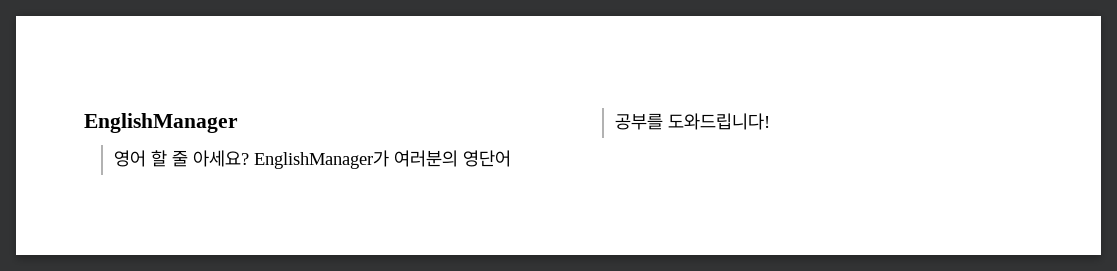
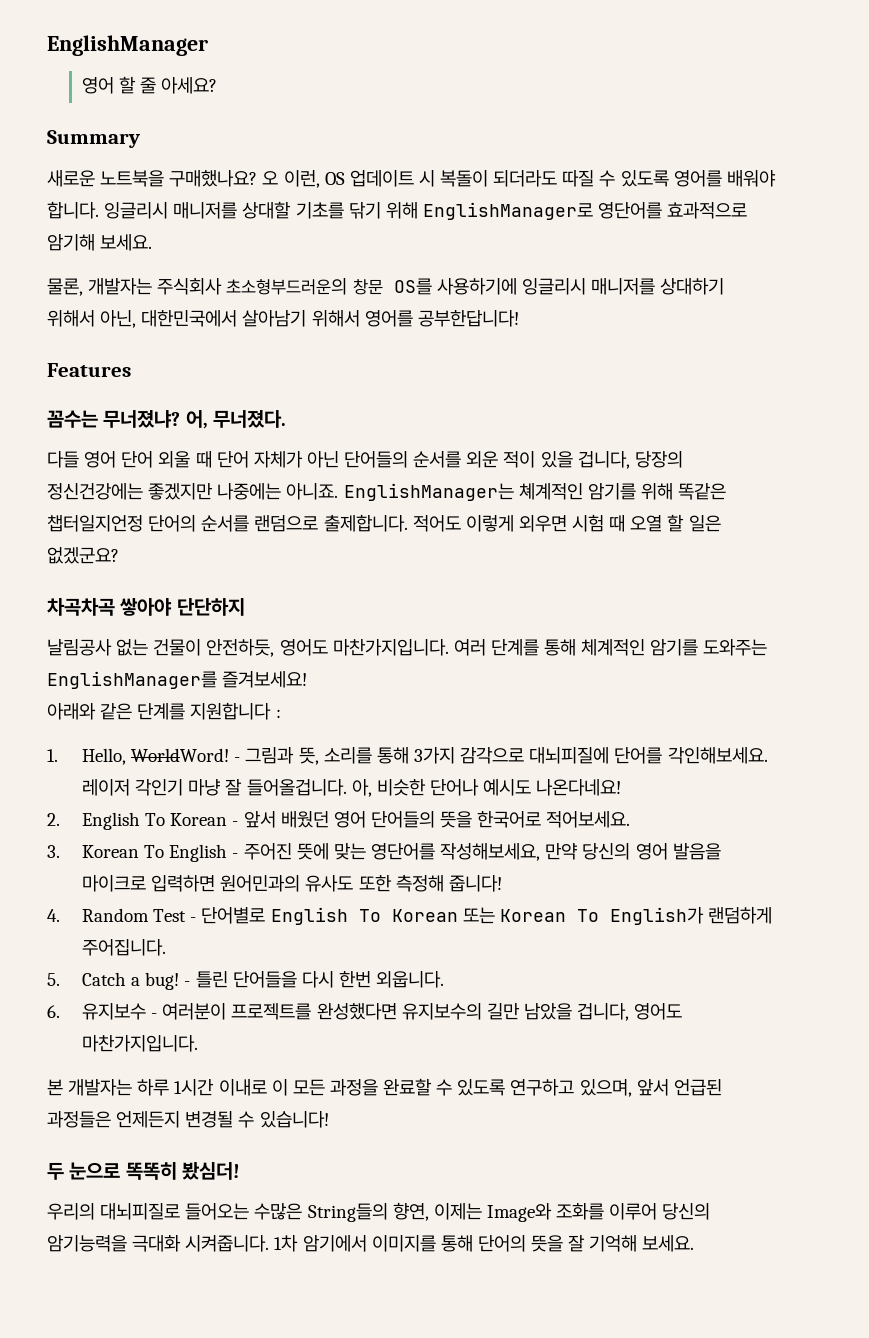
[253,150,511,169] [614,113,770,130] EnglishManager가 여러분의 영단어 공부를 도와드립니다! -> [47,130,140,148] [47,170,776,188] [47,201,748,220] [47,234,153,251] [47,278,725,296] [47,310,519,328] [47,363,131,377] [47,410,287,429] [47,451,683,469] [47,483,727,501] [47,514,721,532] [47,547,119,564] [47,598,245,616] [47,639,768,657] [47,671,308,689] [47,702,281,720] [47,747,768,765] [82,779,622,797] [47,811,631,830] [47,843,721,862] [82,874,502,892] [47,907,772,925] [82,939,167,956] [47,971,445,990] [47,1003,683,1021] [82,1035,199,1052] [47,1078,722,1097] [47,1111,329,1128] [47,1162,241,1180] [47,1202,711,1222] [47,1235,695,1252] // Summary // 새로운 노트북을 구매했나요? 오 이런, OS 업데이트 시 복돌이 되더라도 따질 수 있도록 영어를 배워야 합니다. 잉글리시 매니저를 상대할 기초를 닦기 위해 EnglishManager로 영단어를 효과적으로 암기해 보세요. // 물론, 개발자는 주식회사 초소형부드러운의 창문 OS를 사용하기에 잉글리시 매니저를 상대하기 위해서 아닌, 대한민국에서 살아남기 위해서 영어를 공부한답니다! // Features // 꼼수는 무너졌냐? 어, 무너졌다. // 다들 영어 단어 외울 때 단어 자체가 아닌 단어들의 순서를 외운 적이 있을 겁니다, 당장의 정신건강에는 좋겠지만 나중에는 아니죠. EnglishManager는 쳬계적인 암기를 위해 똑같은 챕터일지언정 단어의 순서를 랜덤으로 출제합니다. 적어도 이렇게 외우면 시험 때 오열 할 일은 없겠군요? // 차곡차곡 쌓아야 단단하지 // 날림공사 없는 건물이 안전하듯, 영어도 마찬가지입니다. 여러 단계를 통해 체계적인 암기를 도와주는 EnglishManager를 즐겨보세요! // 아래와 같은 단계를 지원합니다 : // 1. Hello, WorldWord! - 그림과 뜻, 소리를 통해 3가지 감각으로 대뇌피질에 단어를 각인해보세요. 레이저 각인기 마냥 잘 들어올겁니다. 아, 비슷한 단어나 예시도 나온다네요! // 2. English To Korean - 앞서 배웠던 영어 단어들의 뜻을 한국어로 적어보세요. // 3. Korean To English - 주어진 뜻에 맞는 영단어를 작성해보세요, 만약 당신의 영어 발음을 마이크로 입력하면 원어민과의 유사도 또한 측정해 줍니다! // 4. Random Test - 단어별로 English To Korean 또는 Korean To English가 랜덤하게 주어집니다. // 5. Catch a bug! - 틀린 단어들을 다시 한번 외웁니다. // 6. 유지보수 - 여러분이 프로젝트를 완성했다면 유지보수의 길만 남았을 겁니다, 영어도 마찬가지입니다. // 본 개발자는 하루 1시간 이내로 이 모든 과정을 완료할 수 있도록 연구하고 있으며, 앞서 언급된 과정들은 언제든지 변경될 수 있습니다! // 두 눈으로 똑똑히 봤심더! // 우리의 대뇌피질로 들어오는 수많은 String들의 향연, 이제는 Image와 조화를 이루어 당신의 암기능력을 극대화 시켜줍니다. 1차 암기에서 이미지를 통해 단어의 뜻을 잘 기억해 보세요.

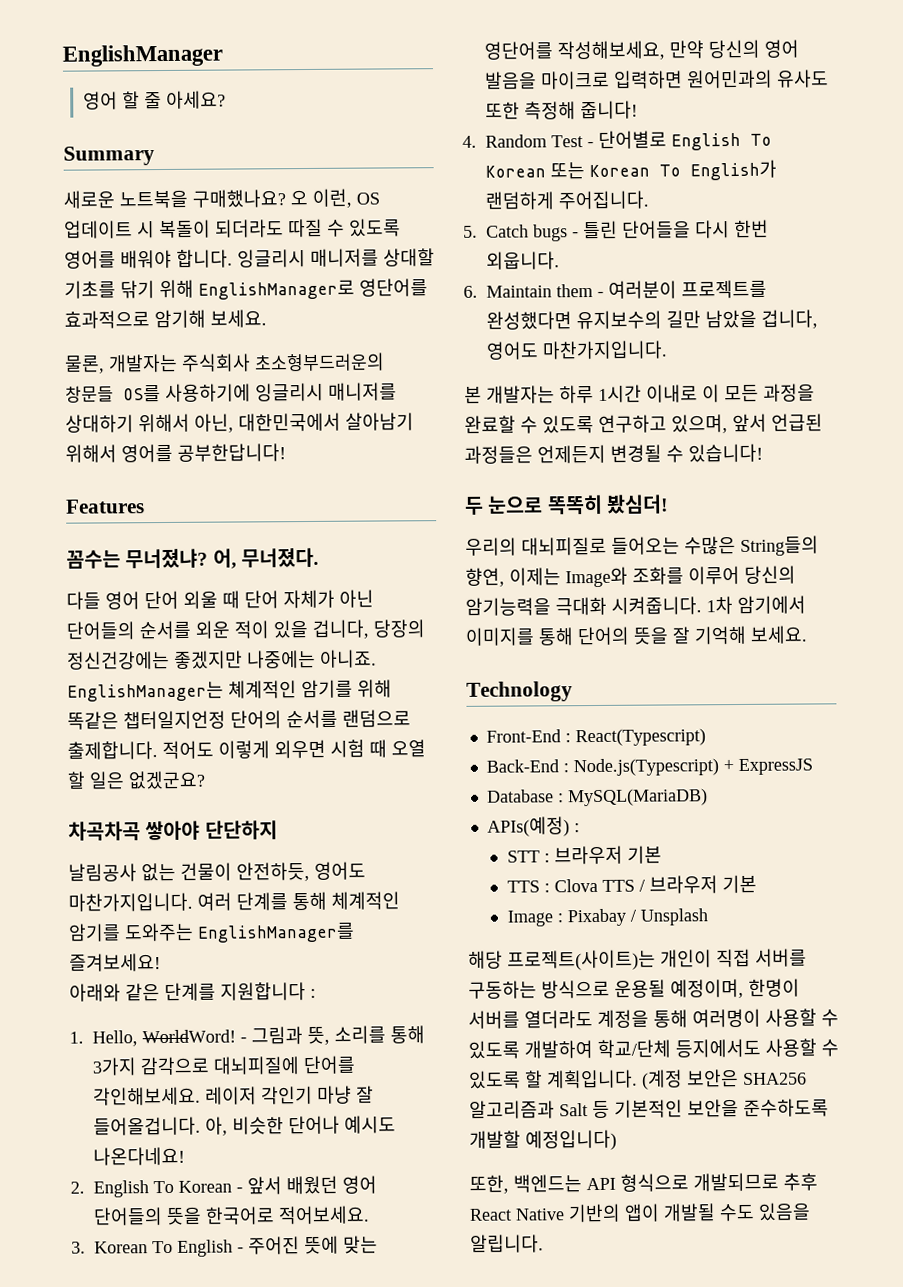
[352,279,383,295] 창문 -> [65,385,114,403] 창문들
[131,972,180,990] a bug! -> [533,224,568,242] bugs
[82,1003,147,1020] 유지보수 -> [486,284,593,298] Maintain them
(695, 1243) none -> [466,681,573,702] [485,728,706,747] [485,758,813,777] [486,788,708,807] [486,816,580,837] [506,845,662,865] [506,874,757,894] [506,908,708,927] [468,948,807,971] [468,978,800,999] [468,1008,839,1029] [468,1038,839,1059] [468,1069,807,1090] [469,1098,829,1119] [469,1129,617,1151] [469,1172,818,1194] [469,1202,811,1223] [470,1234,544,1253] // Technology // Front-End : React(Typescript) // Back-End : Node.js(Typescript) + ExpressJS // Database : MySQL(MariaDB) // APIs(예정) : // STT : 브라우저 기본 // TTS : Clova TTS / 브라우저 기본 // Image : Pixabay / Unsplash // 해당 프로젝트(사이트)는 개인이 직접 서버를 구동하는 방식으로 운용될 예정이며, 한명이 서버를 열더라도 계정을 통해 여러명이 사용할 수 있도록 개발하여 학교/단체 등지에서도 사용할 수 있도록 할 계획입니다. (계정 보안은 SHA256 알고리즘과 Salt 등 기본적인 보안을 준수하도록 개발할 예정입니다) // 또한, 백엔드는 API 형식으로 개발되므로 추후 React Native 기반의 앱이 개발될 수도 있음을 알립니다.

